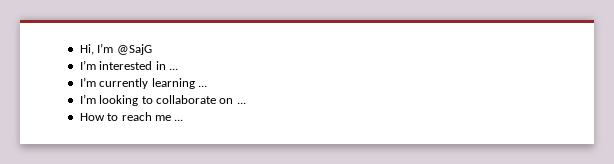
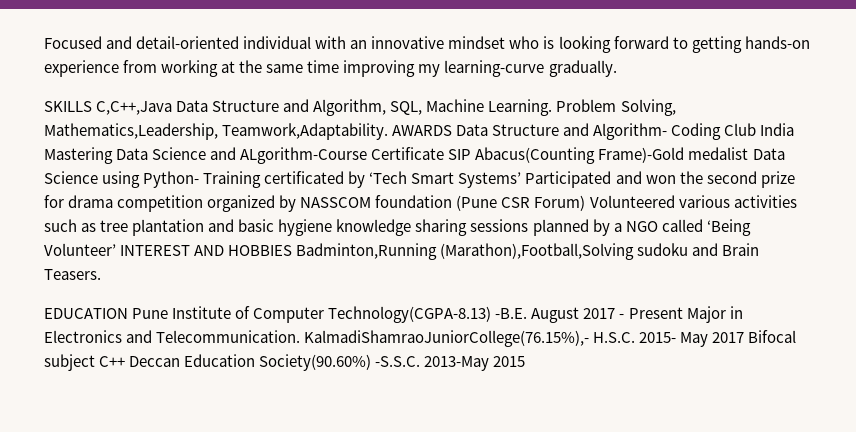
[79,43,152,55] [79,60,178,70] [79,77,207,89] [79,94,246,106] [79,112,184,121] Hi, I’m @SajG // I’m interested in ... // I’m currently learning ... // I’m looking to collaborate on ... // How to reach me ... -> [44,36,810,53] [44,60,617,77] [44,99,676,116] [44,123,795,140] [44,147,785,164] [44,171,795,188] [44,195,797,212] [44,219,751,236] [44,243,760,260] [44,269,101,280] [44,306,743,323] [44,330,797,347] [44,354,526,371] Focused and detail-oriented individual with an innovative mindset who is looking forward to getting hands-on experience from working at the same time improving my learning-curve gradually. // SKILLS C,C++,Java Data Structure and Algorithm, SQL, Machine Learning. Problem Solving, Mathematics,Leadership, Teamwork,Adaptability. AWARDS Data Structure and Algorithm- Coding Club India Mastering Data Science and ALgorithm-Course Certificate SIP Abacus(Counting Frame)-Gold medalist Data Science using Python- Training certificated by ‘Tech Smart Systems’ Participated and won the second prize for drama competition organized by NASSCOM foundation (Pune CSR Forum) Volunteered various activities such as tree plantation and basic hygiene knowledge sharing sessions planned by a NGO called ‘Being Volunteer’ INTEREST AND HOBBIES Badminton,Running (Marathon),Football,Solving sudoku and Brain Teasers. // EDUCATION Pune Institute of Computer Technology(CGPA-8.13) -B.E. August 2017 - Present Major in Electronics and Telecommunication. KalmadiShamraoJuniorCollege(76.15%),- H.S.C. 2015- May 2017 Bifocal subject C++ Deccan Education Society(90.60%) -S.S.C. 2013-May 2015

